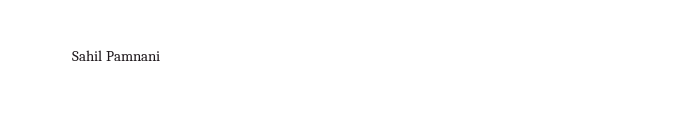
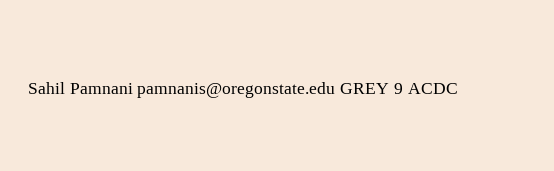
(160, 56) none -> [137,82,458,98] pamnanis@oregonstate.edu GREY 9 ACDC

